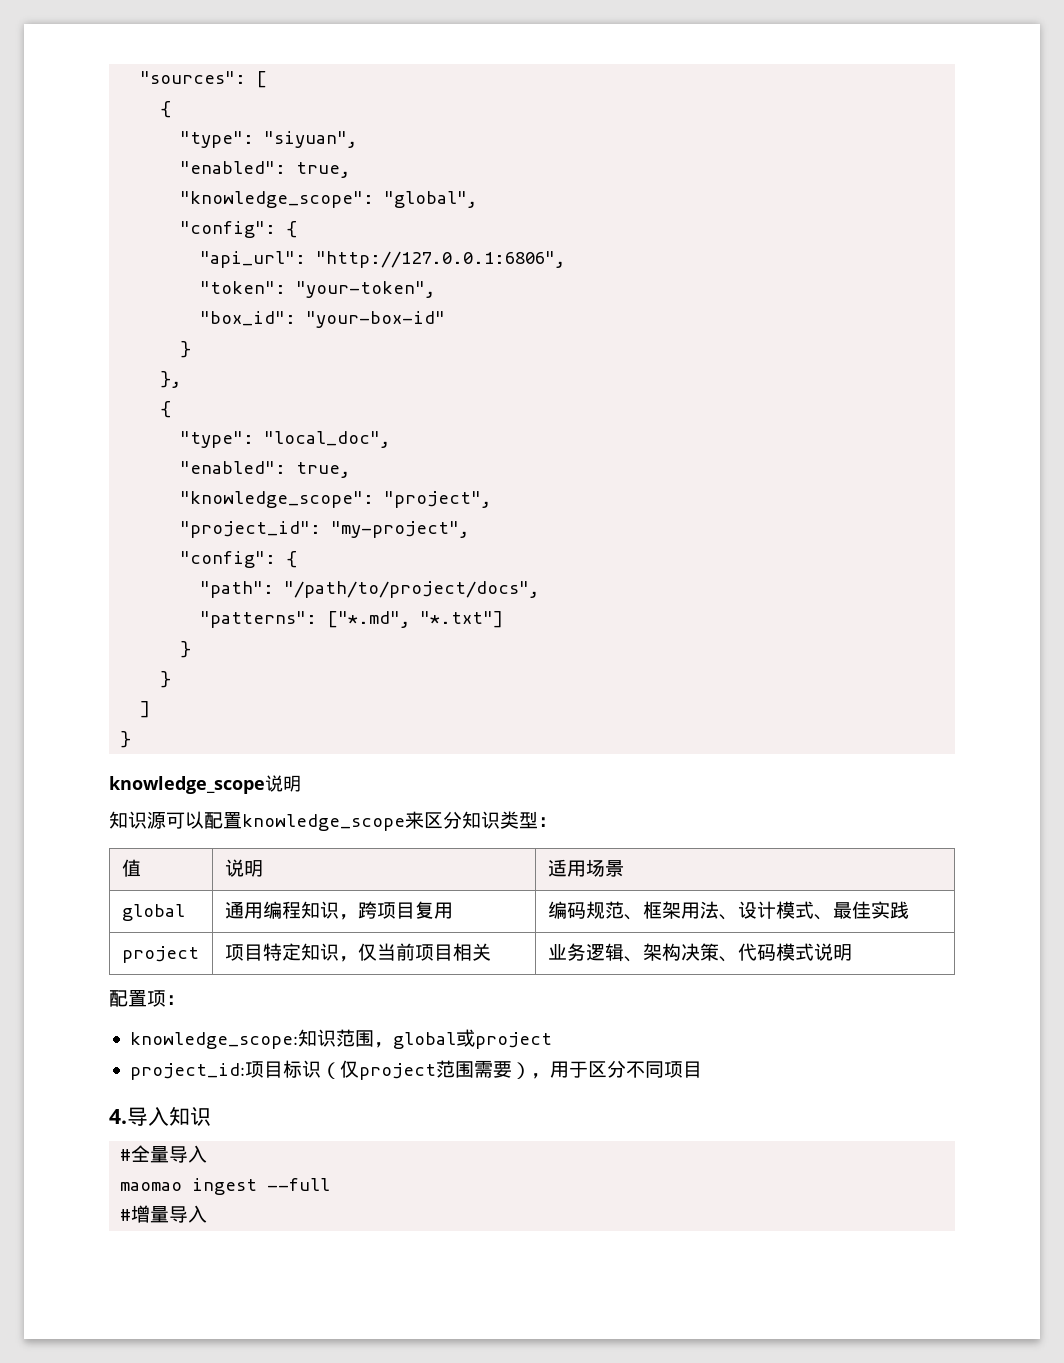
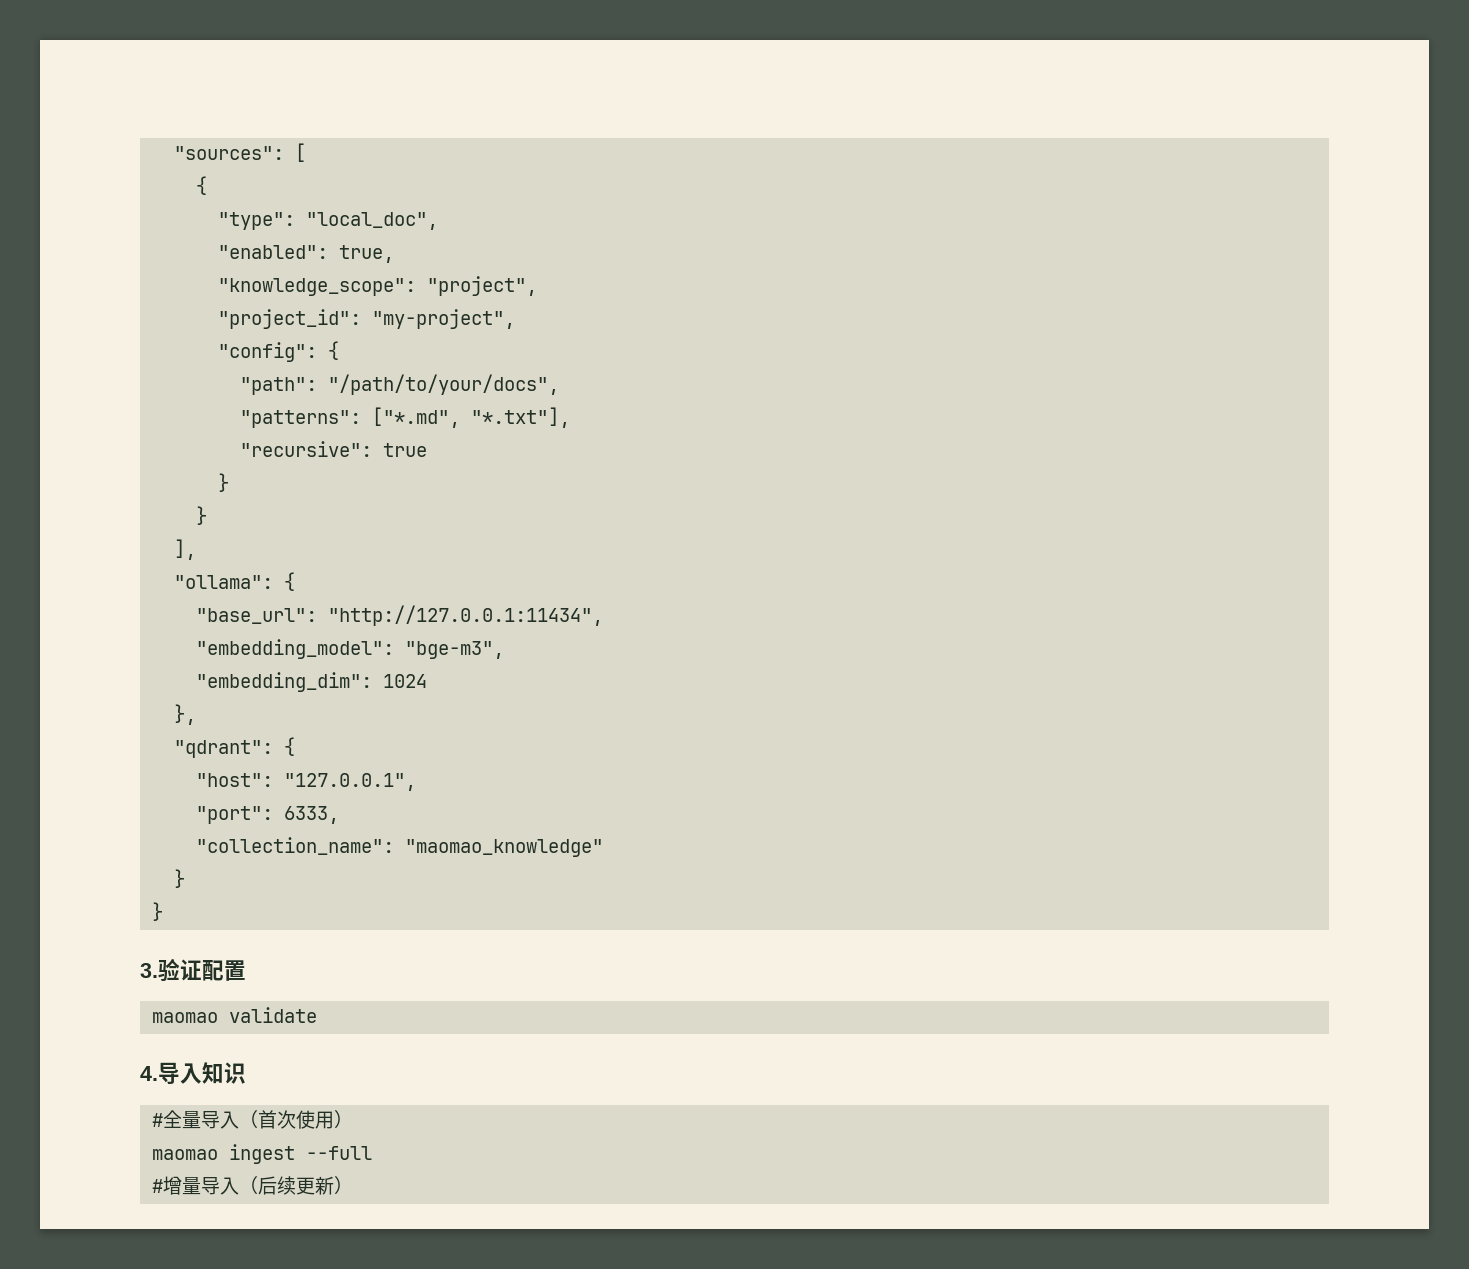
[180,131,358,148] [180,161,351,178] [180,191,478,208] [180,221,298,238] [200,251,566,268] [200,281,436,298] [200,311,446,328] [180,341,192,358] [160,371,182,388] [160,401,172,418] // "type": "siyuan", // "enabled": true, // "knowledge_scope": "global", // "config": { // "api_url": "http://127.0.0.1:6806", // "token": "your-token", // "box_id": "your-box-id" // } // }, // { -> (207, 185) none
[284,581,540,598] "/path/to/project/docs", -> [328,374,559,395] "/path/to/your/docs",
[420,611,504,628] [180,641,192,658] [160,671,172,688] [140,701,151,718] [120,731,132,748] [109,775,301,794] [109,811,557,831] [121,859,141,877] [224,859,263,877] [547,859,624,877] [121,904,185,921] [224,901,453,920] [547,901,909,920] [121,946,199,963] [224,943,491,962] [547,943,852,962] [109,990,185,1007] [129,1029,552,1049] [129,1060,702,1080] "*.txt"] // } // } // ] // } // knowledge_scope说明 // 知识源可以配置knowledge_scope来区分知识类型： // 值 | 说明 | 适用场景 // global | 通用编程知识，跨项目复用 | 编码规范、框架用法、设计模式、最佳实践 // project | 项目特定知识，仅当前项目相关 | 业务逻辑、架构决策、代码模式说明 // 配置项： // knowledge_scope:知识范围，global或project // project_id:项目标识（仅project范围需要），用于区分不同项目 -> [471,407,570,428] [240,441,427,457] [218,473,229,492] [196,506,207,525] [174,539,196,560] [174,572,295,591] [196,605,603,626] [196,639,504,659] [196,672,427,692] [174,704,196,725] [174,737,295,758] [196,773,416,791] [196,806,339,824] [196,837,603,857] [174,869,185,888] [152,902,163,921] [140,958,246,981] [152,1007,317,1023] "*.txt"], // "recursive": true // } // } // ], // "ollama": { // "base_url": "http://127.0.0.1:11434", // "embedding_model": "bge-m3", // "embedding_dim": 1024 // }, // "qdrant": { // "host": "127.0.0.1", // "port": 6333, // "collection_name": "maomao_knowledge" // } // } // 3.验证配置 // maomao validate
(208, 1154) none -> [239,1110,353,1129] （首次使用）
(208, 1214) none -> [239,1176,353,1195] （后续更新）

